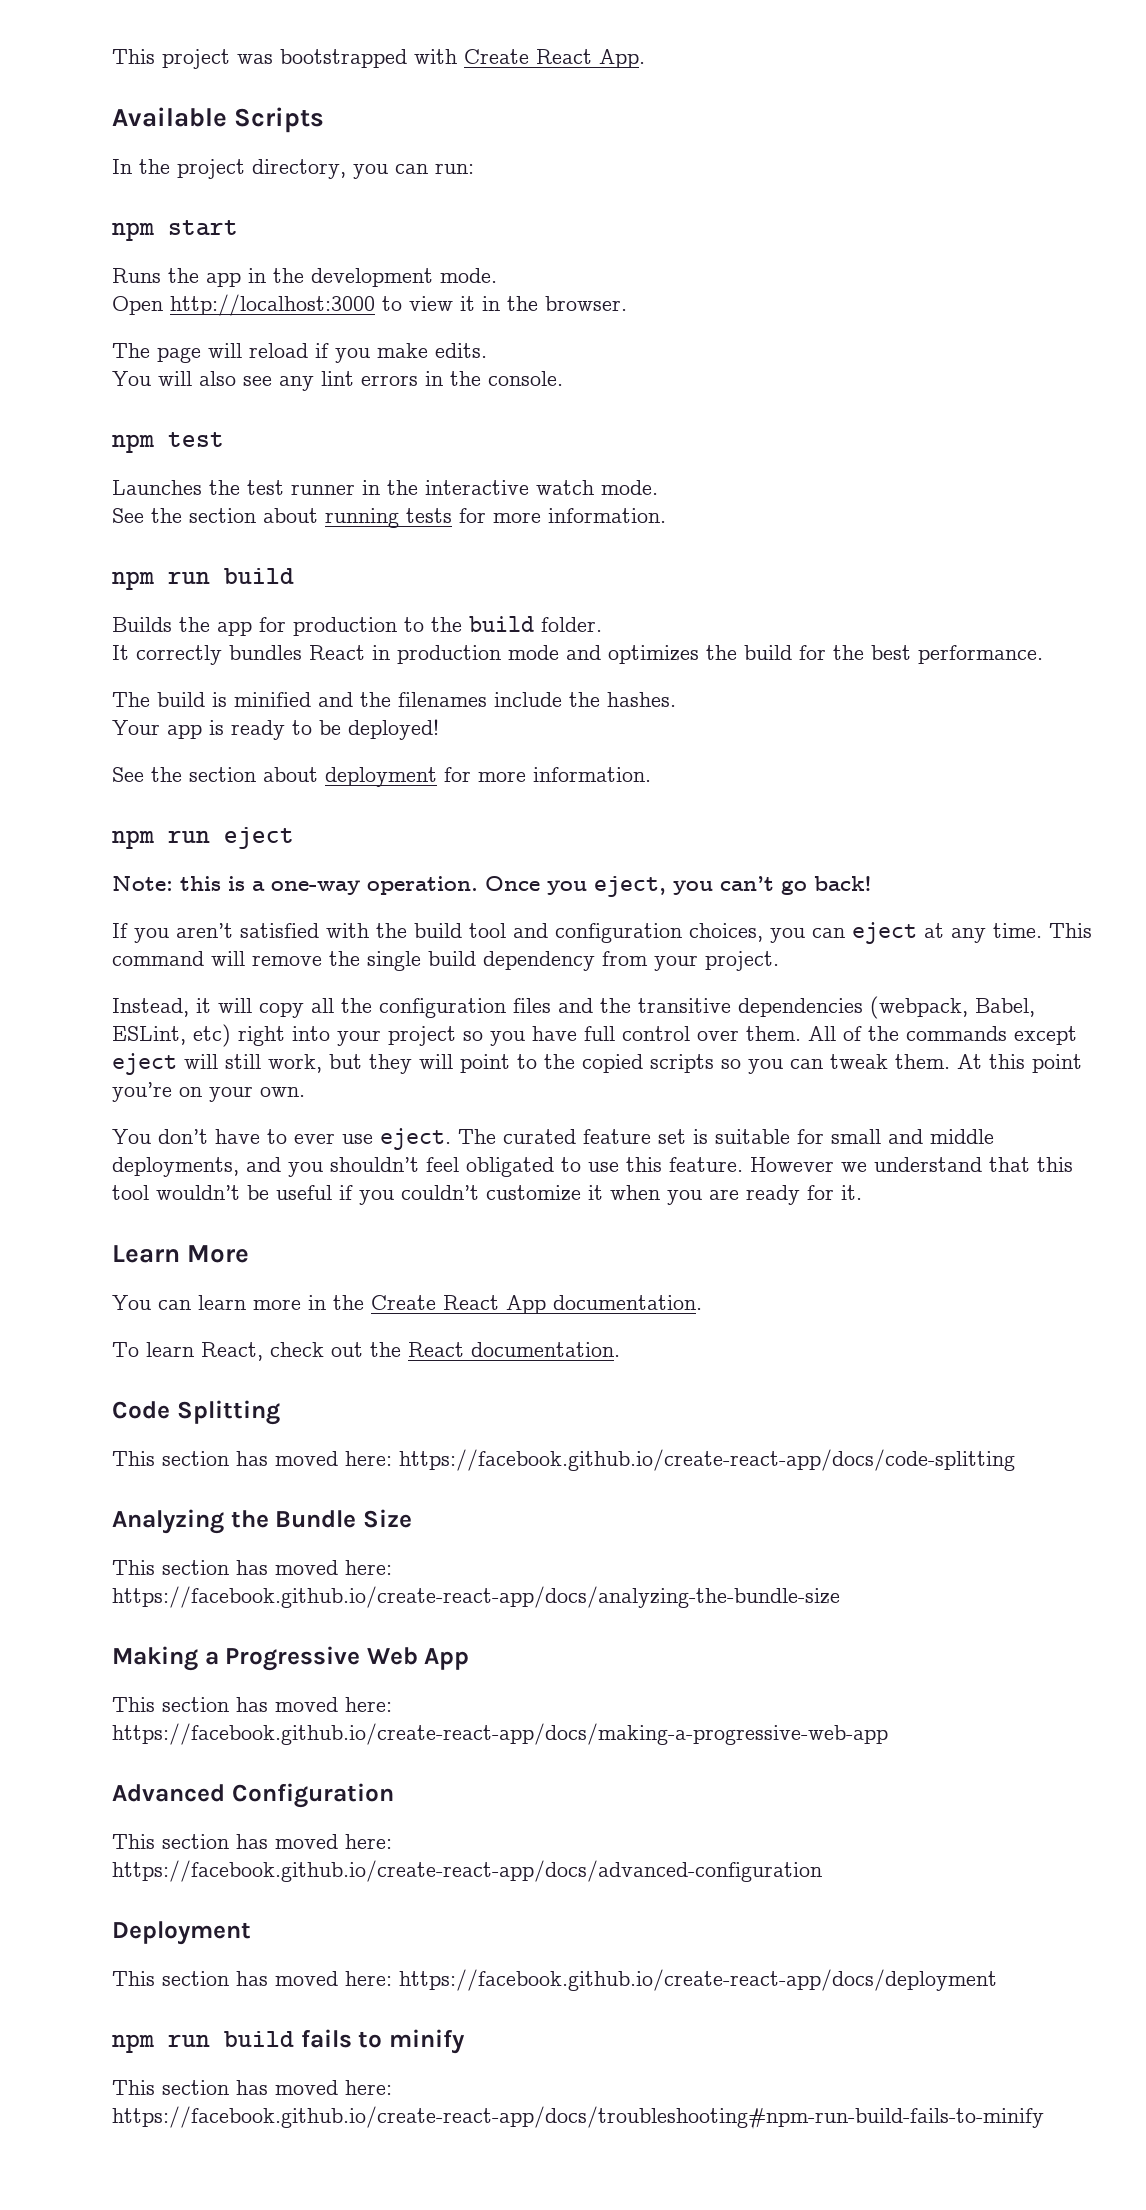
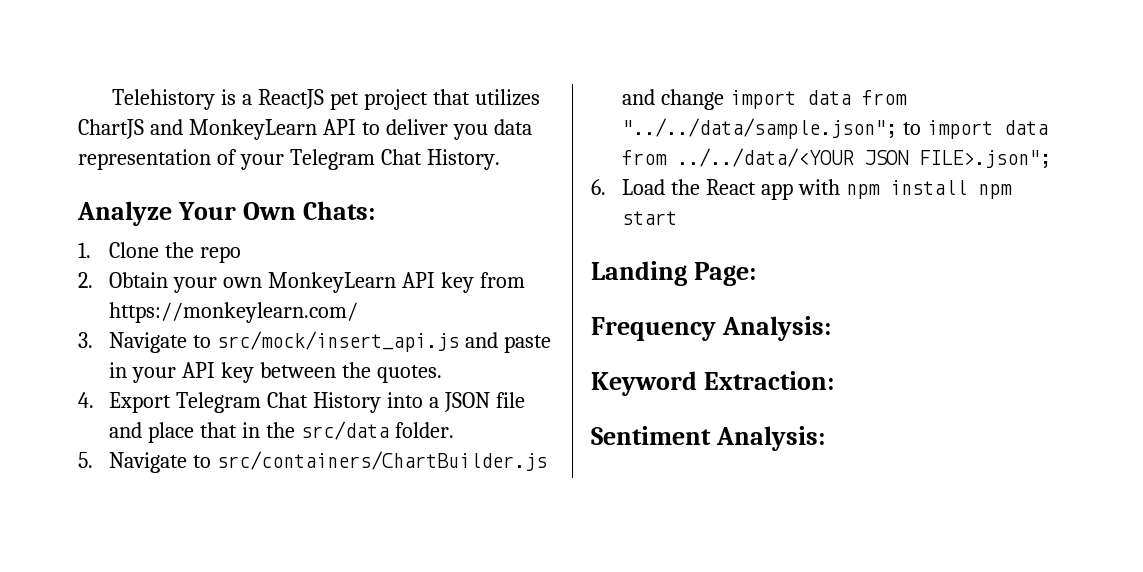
[112,49,645,69] [112,107,325,133] [112,159,474,179] [112,220,238,241] [112,268,497,287] [112,294,627,316] [112,343,487,363] [112,371,563,391] [112,432,224,453] [112,480,658,495] [112,508,666,528] [112,568,294,590] [112,616,602,636] [112,645,1043,665] [112,692,676,707] [112,719,439,740] [112,767,651,787] [112,827,294,849] [112,876,872,897] [112,922,1092,944] [112,951,779,971] [112,996,1035,1019] [112,1024,1077,1047] [112,1053,1082,1075] [112,1082,305,1102] [112,1128,994,1150] [112,1157,1073,1177] [112,1185,862,1205] [112,1245,250,1263] [112,1295,702,1314] [112,1342,620,1361] [112,1400,280,1425] [112,1449,1015,1471] [112,1509,412,1534] [112,1560,392,1575] [112,1586,840,1608] [112,1646,470,1671] [112,1697,392,1712] [112,1723,888,1745] [112,1783,394,1808] [112,1834,392,1849] [112,1860,822,1882] [112,1921,251,1945] [112,1969,997,1991] [112,2029,465,2054] [112,2080,392,2095] [112,2106,1044,2130] This project was bootstrapped with Create React App. // Available Scripts // In the project directory, you can run: // npm start // Runs the app in the development mode. // Open http://localhost:3000 to view it in the browser. // The page will reload if you make edits. // You will also see any lint errors in the console. // npm test // Launches the test runner in the interactive watch mode. // See the section about running tests for more information. // npm run build // Builds the app for production to the build folder. // It correctly bundles React in production mode and optimizes the build for the best performance. // The build is minified and the filenames include the hashes. // Your app is ready to be deployed! // See the section about deployment for more information. // npm run eject // Note: this is a one-way operation. Once you eject, you can’t go back! // If you aren’t satisfied with the build tool and configuration choices, you can eject at any time. This command will remove the single build dependency from your project. // Instead, it will copy all the configuration files and the transitive dependencies (webpack, Babel, ESLint, etc) right into your project so you have full control over them. All of the commands except eject will still work, but they will point to the copied scripts so you can tweak them. At this point you’re on your own. // You don’t have to ever use eject. The curated feature set is suitable for small and middle deployments, and you shouldn’t feel obligated to use this feature. However we understand that this tool wouldn’t be useful if you couldn’t customize it when you are ready for it. // Learn More // You can learn more in the Create React App documentation. // To learn React, check out the React documentation. // Code Splitting // This section has moved here: https://facebook.github.io/create-react-app/docs/code-splitting // Analyzing the Bundle Size // This section has moved here: https://facebook.github.io/create-react-app/docs/analyzing-the-bundle-size // Making a Progressive Web App // This section has moved here: https://facebook.github.io/create-react-app/docs/making-a-progressive-web-app // Advanced Configuration // This section has moved here: https://facebook.github.io/create-react-app/docs/advanced-configuration // Deployment // This section has moved here: https://facebook.github.io/create-react-app/docs/deployment // npm run build fails to minify // This section has moved here: https://facebook.github.io/create-react-app/docs/troubleshooting#npm-run-build-fails-to-minify -> [112,89,540,110] [78,119,532,140] [78,149,500,170] [77,201,375,226] [78,242,241,263] [78,272,525,293] [109,302,359,323] [78,331,551,353] [109,362,442,383] [78,392,525,413] [109,421,454,443] [78,451,547,473] [622,89,907,110] [622,118,1048,139] [622,148,1052,168] [591,179,1012,200] [622,211,678,225] [591,261,756,286] [591,316,831,341] [591,371,834,396] [591,426,825,451] Telehistory is a ReactJS pet project that utilizes ChartJS and MonkeyLearn API to deliver you data representation of your Telegram Chat History. // Analyze Your Own Chats: // 1. Clone the repo // 2. Obtain your own MonkeyLearn API key from https://monkeylearn.com/ // 3. Navigate to src/mock/insert_api.js and paste in your API key between the quotes. // 4. Export Telegram Chat History into a JSON file and place that in the src/data folder. // 5. Navigate to src/containers/ChartBuilder.js and change import data from "../../data/sample.json"; to import data from ../../data/<YOUR JSON FILE>.json"; // 6. Load the React app with npm install npm start // Landing Page: // Frequency Analysis: // Keyword Extraction: // Sentiment Analysis:

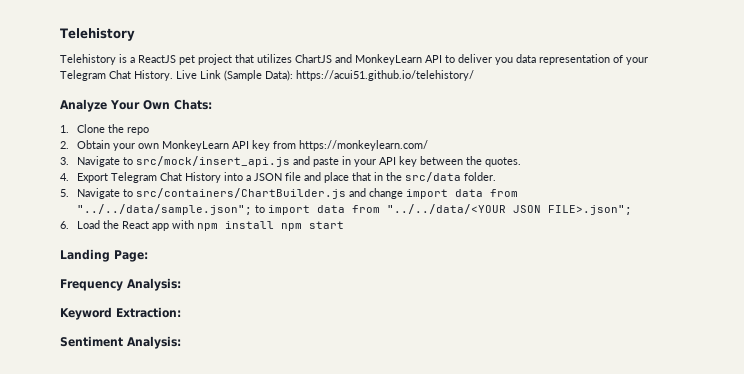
[112,89,216,110] Telehistory -> [60,28,135,41] [60,54,116,65] Telehistory // Telehistory
(500, 159) none -> [176,70,474,81] Live Link (Sample Data): https://acui51.github.io/telehistory/
[677,148,855,167] ../../data/<YOUR -> [387,204,507,214] "../../data/<YOUR

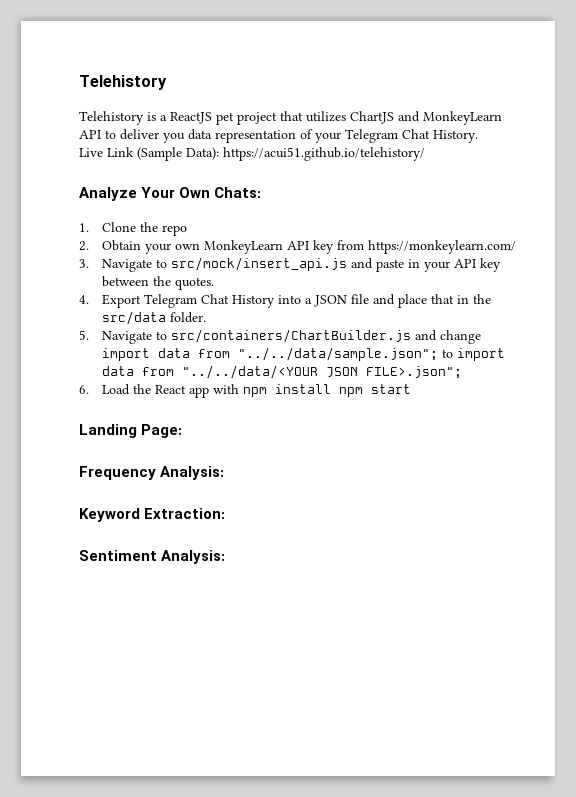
(173, 75) none -> (478, 136) //

